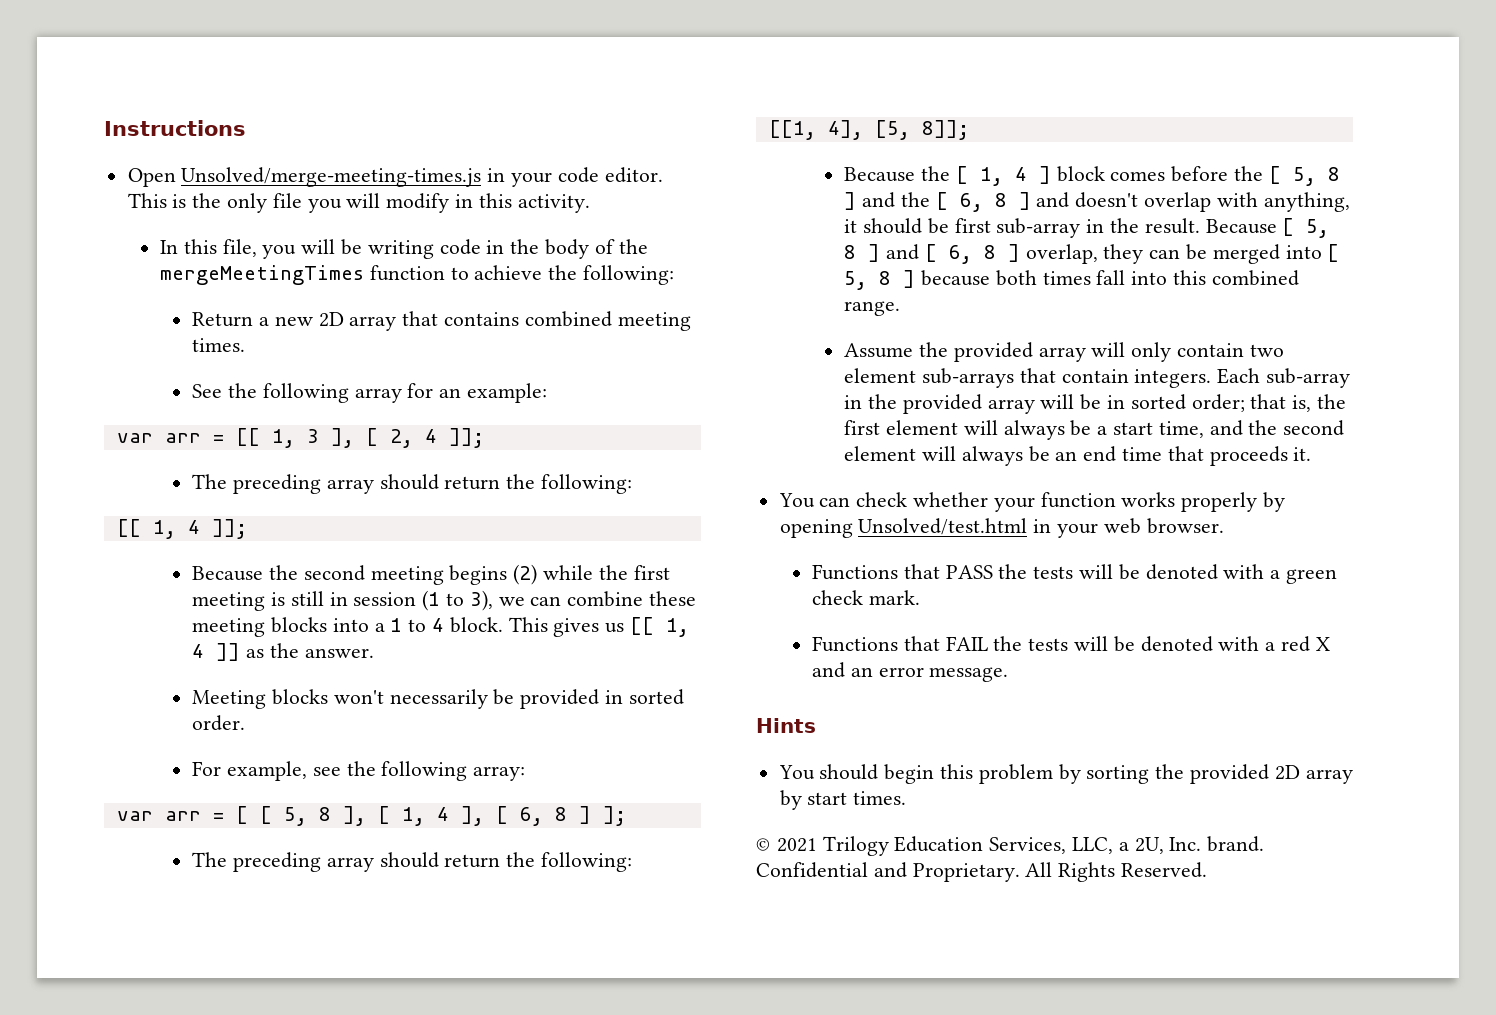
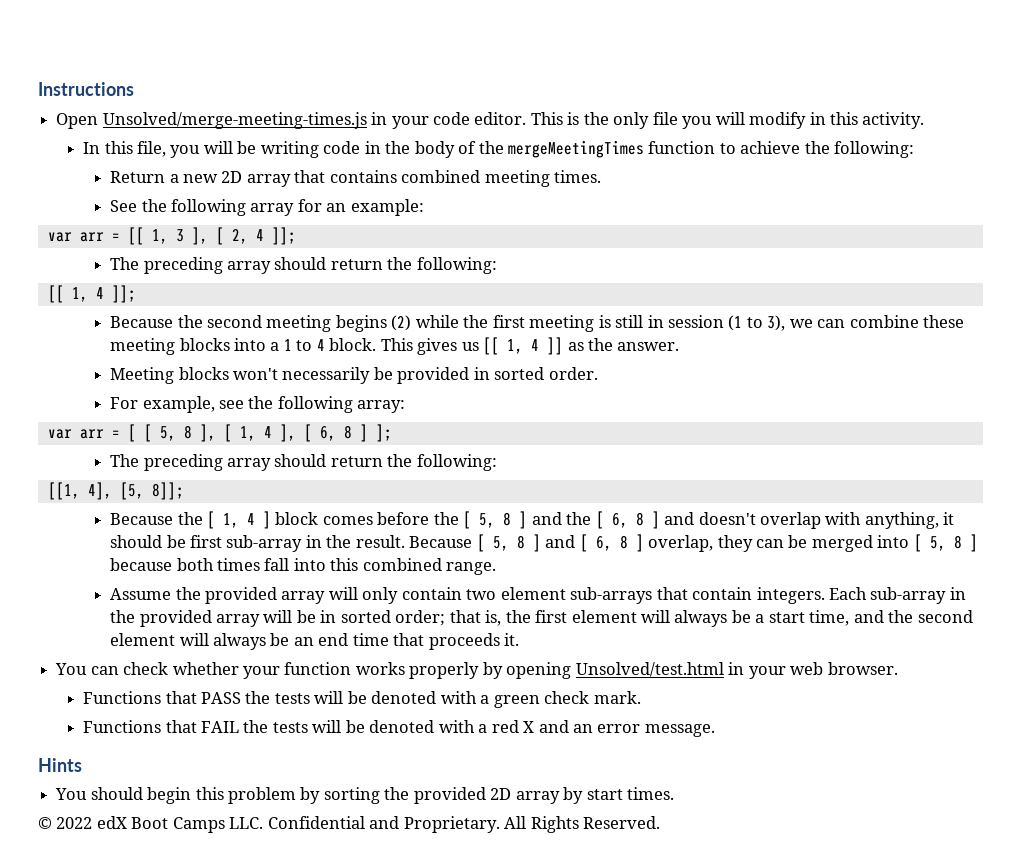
[776,836,1265,856] 2021 Trilogy Education Services, LLC, a 2U, Inc. brand. -> [56,816,264,833] 2022 edX Boot Camps LLC.

